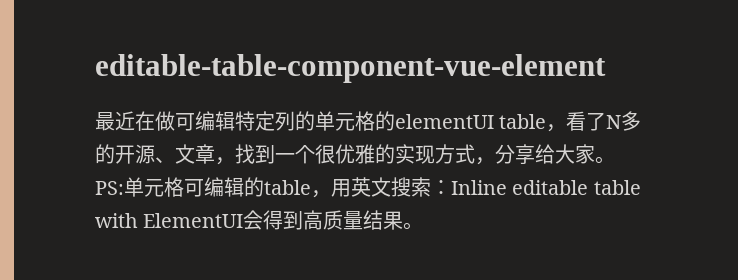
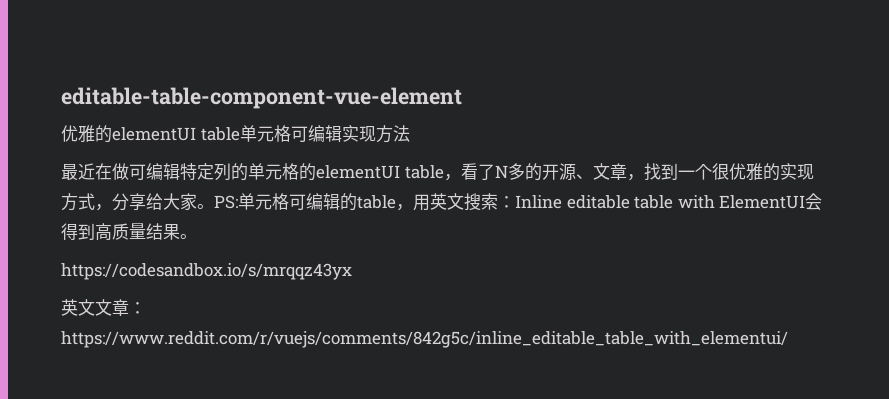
(606, 68) none -> [61,125,410,143] // 优雅的elementUI table单元格可编辑实现方法
(424, 226) none -> [61,263,352,280] [61,299,146,316] [61,331,788,348] // https://codesandbox.io/s/mrqqz43yx // 英文文章：https://www.reddit.com/r/vuejs/comments/842g5c/inline_editable_table_with_elementui/

